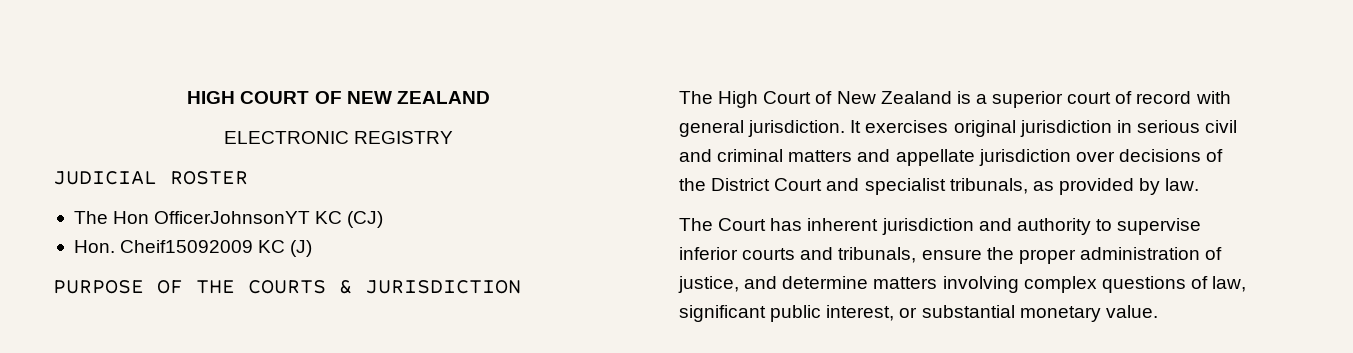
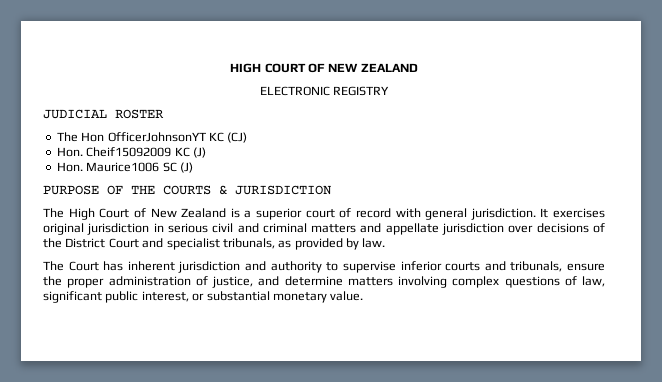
(313, 248) none -> [56,162,193,173] // Hon. Maurice1006 SC (J)

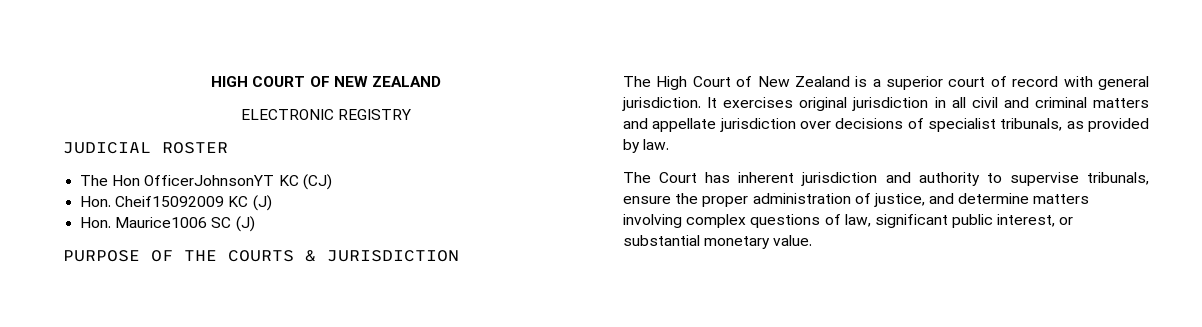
[167,223,208,233] serious -> [951,97,966,108] all
[43,238,164,248] the District Court and -> (924, 123) none
[400,261,506,271] inferior courts and -> (1079, 179) none

